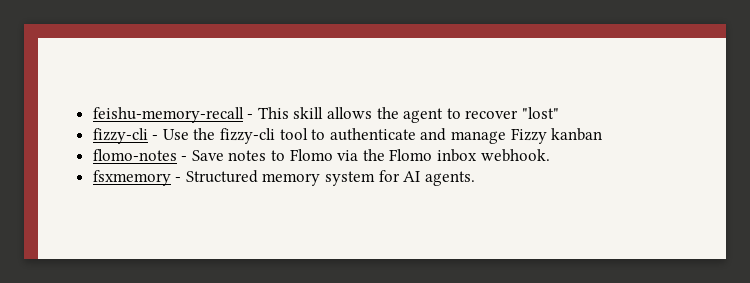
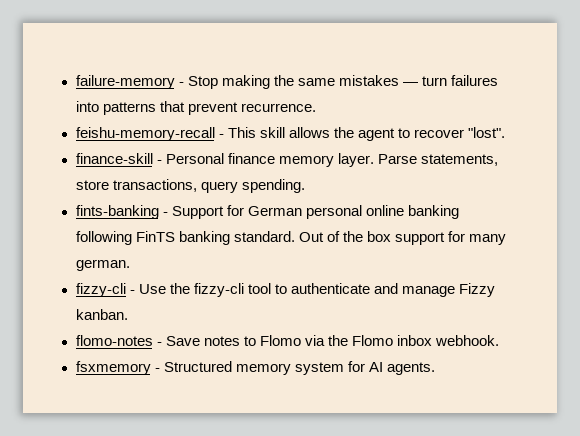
(92, 115) none -> [75,75,498,89] [75,101,316,115] failure-memory - Stop making the same mistakes — turn failures into patterns that prevent recurrence. //
[522,107,560,119] "lost" -> [467,127,505,138] [75,153,498,167] [75,179,305,193] [75,205,459,219] [75,231,507,245] [75,259,130,271] "lost". // finance-skill - Personal finance memory layer. Parse statements, store transactions, query spending. // fints-banking - Support for German personal online banking following FinTS banking standard. Out of the box support for many german.
[551,128,603,141] kanban -> [75,309,128,320] kanban.

